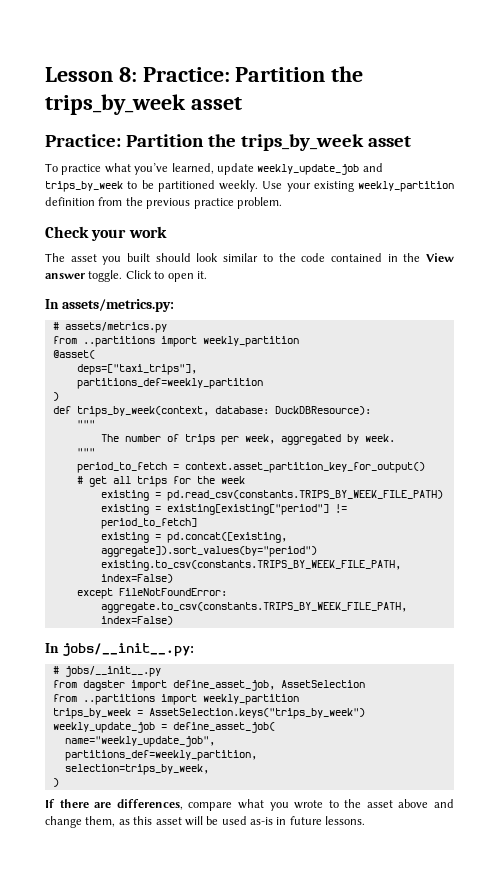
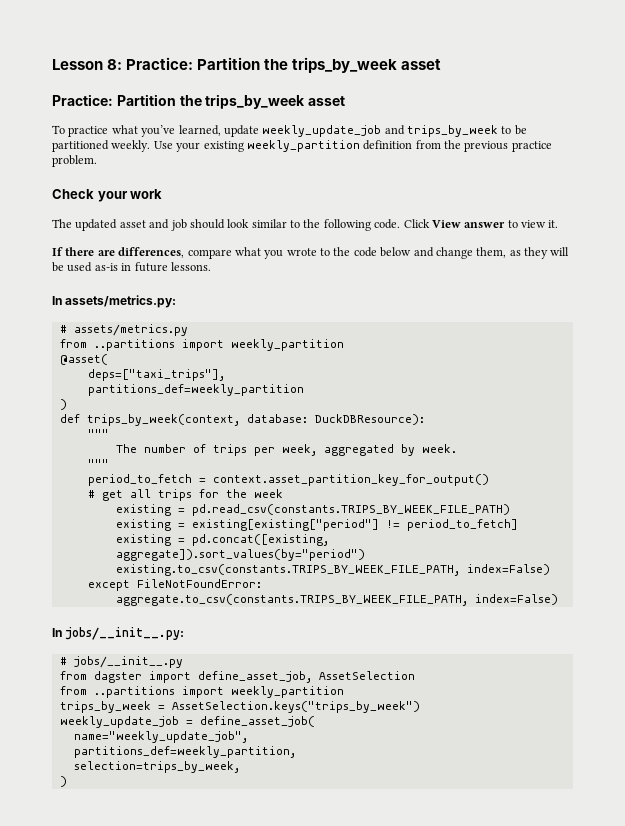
[70,253,151,265] asset you built -> [75,219,187,231] updated asset and job
[301,253,454,262] [45,270,207,282] code contained in the View answer toggle. Click to open it. -> [323,219,559,231] [52,247,570,259] [52,262,211,272] following code. Click View answer to view it. // If there are differences, compare what you wrote to the code below and change them, as they will be used as-is in future lessons.
[45,799,454,811] [45,816,366,828] // If there are differences, compare what you wrote to the asset above and change them, as this asset will be used as-is in future lessons. -> (67, 781) none

